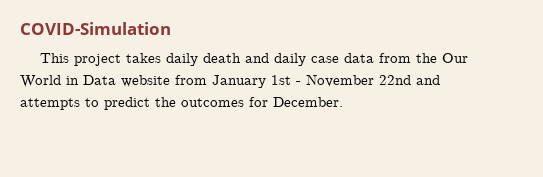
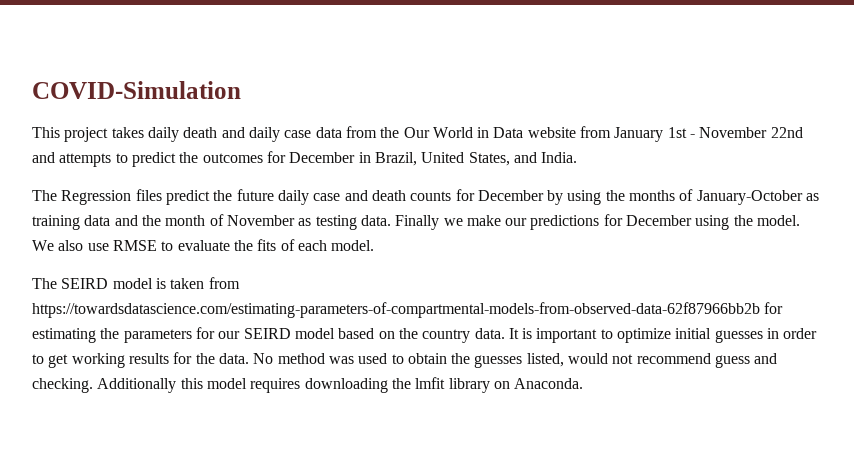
[273,97,343,107] December. -> [289,152,578,166] [32,189,820,205] [32,214,801,230] [32,239,375,251] [32,277,240,289] [32,302,784,318] [32,327,818,343] [32,352,778,368] [32,377,584,393] December in Brazil, United States, and India. // The Regression files predict the future daily case and death counts for December by using the months of January-October as training data and the month of November as testing data. Finally we make our predictions for December using the model. We also use RMSE to evaluate the fits of each model. // The SEIRD model is taken from https://towardsdatascience.com/estimating-parameters-of-compartmental-models-from-observed-data-62f87966bb2b for estimating the parameters for our SEIRD model based on the country data. It is important to optimize initial guesses in order to get working results for the data. No method was used to obtain the guesses listed, would not recommend guess and checking. Additionally this model requires downloading the lmfit library on Anaconda.

